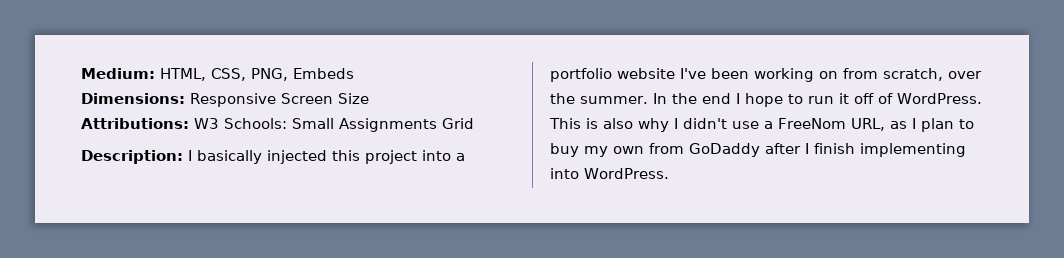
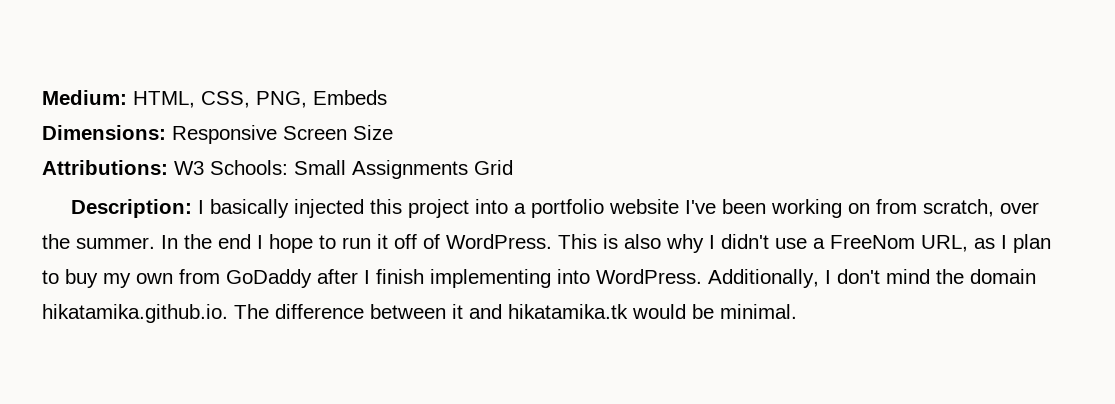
(669, 173) none -> [708,269,1036,288] [42,304,797,323] Additionally, I don't mind the domain hikatamika.github.io. The difference between it and hikatamika.tk would be minimal.

